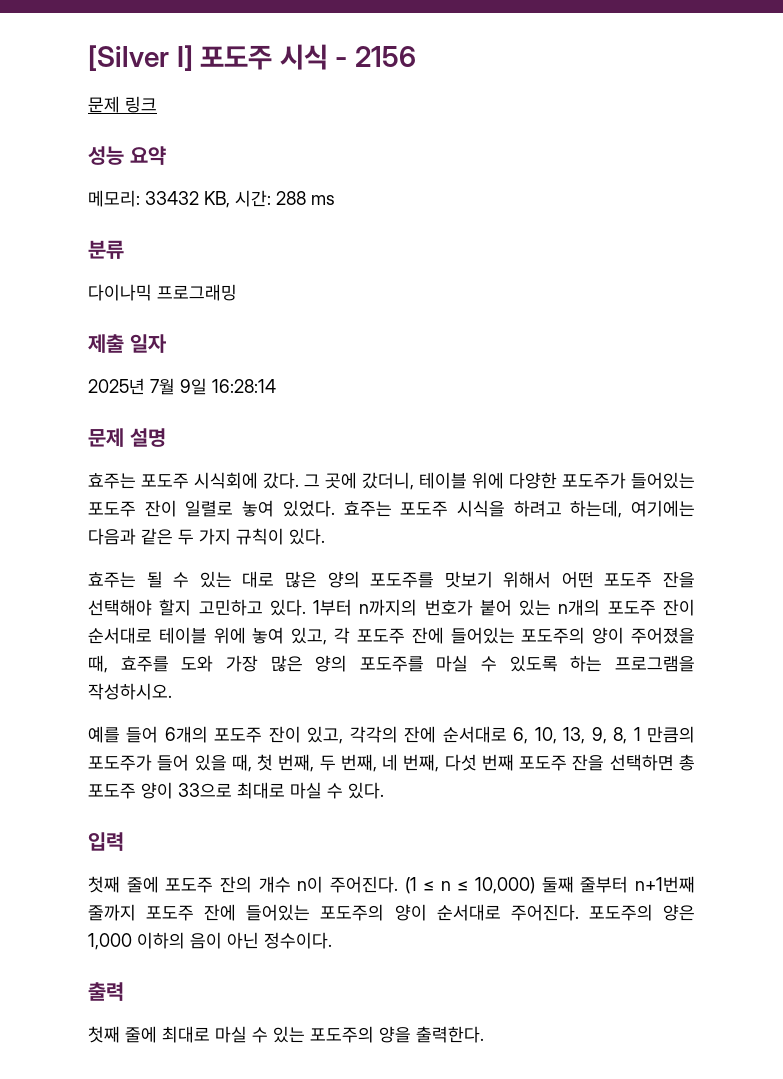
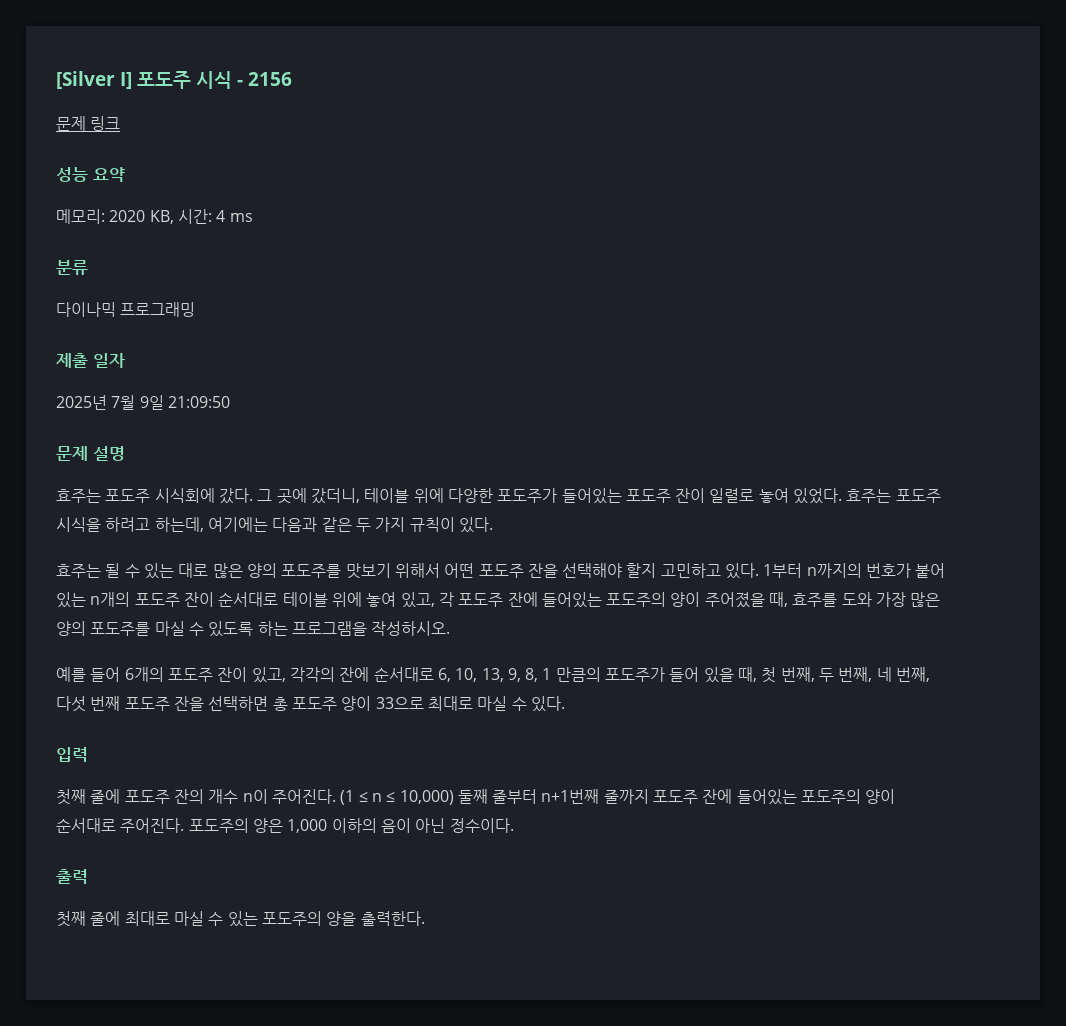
[145,191,199,205] 33432 -> [109,210,146,222] 2020
[276,191,306,205] 288 -> [216,210,226,222] 4
[212,379,276,393] 16:28:14 -> [167,396,230,408] 21:09:50

